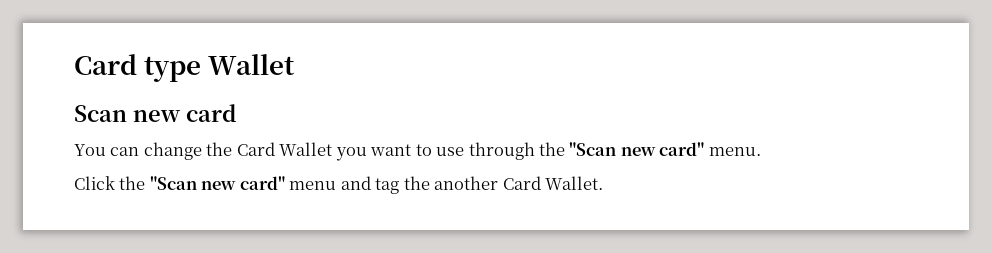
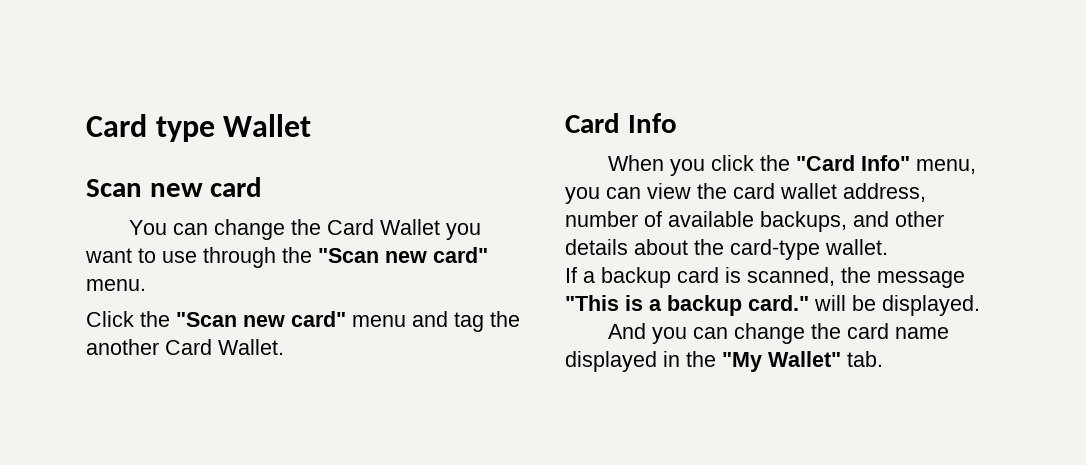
(604, 183) none -> [565,113,677,133] [608,155,977,176] [565,183,926,204] [565,211,944,232] [565,239,888,260] [565,267,965,288] [565,295,980,316] [608,323,950,344] [565,351,883,372] // Card Info // When you click the "Card Info" menu, you can view the card wallet address, number of available backups, and other details about the card-type wallet. // If a backup card is scanned, the message "This is a backup card." will be displayed. // And you can change the card name displayed in the "My Wallet" tab.

